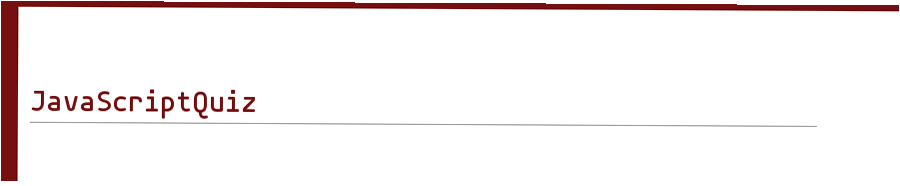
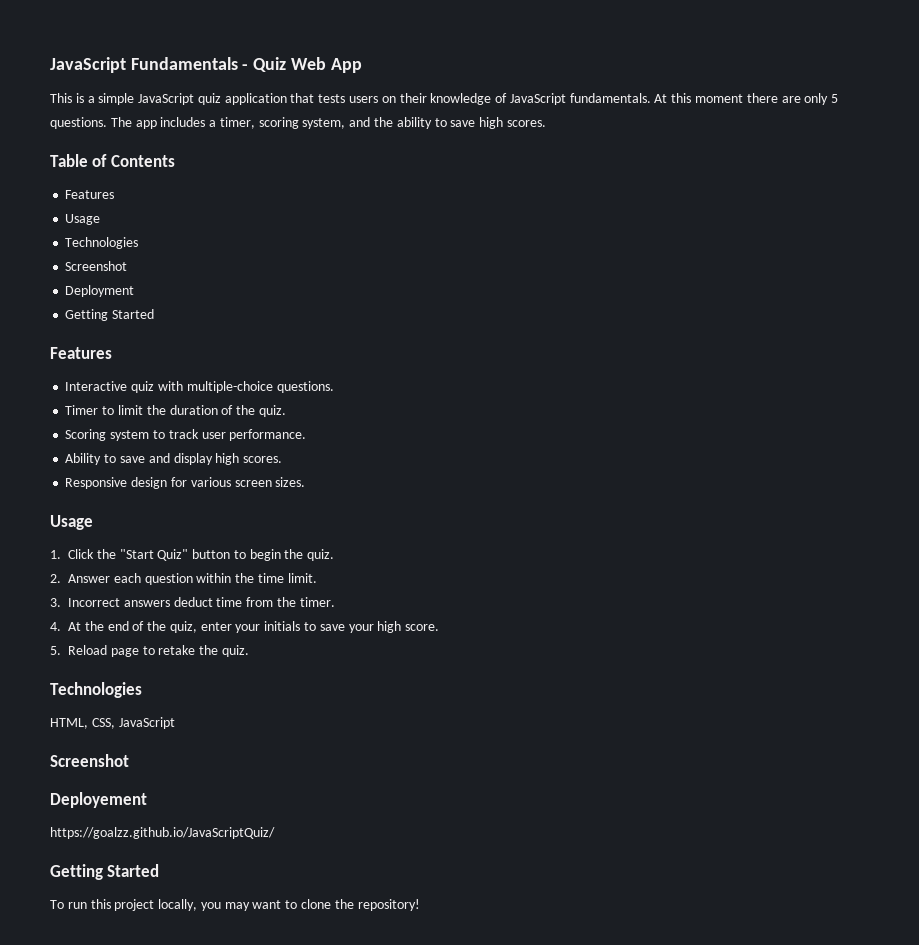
[29,88,258,119] JavaScriptQuiz -> [50,57,362,73] [50,93,839,105] [50,117,546,129] [50,154,175,167] [65,190,115,199] [65,214,101,225] [65,237,139,249] [65,261,128,271] [65,285,135,297] [65,309,155,321] [50,347,112,359] [65,381,334,393] [65,405,286,417] [65,429,307,441] [65,453,283,465] [65,477,306,489] [50,515,93,530] [50,549,335,561] [50,573,317,585] [50,597,335,607] [50,621,440,633] [50,645,249,657] [50,682,142,698] [50,717,175,729] [50,754,129,767] [50,792,147,808] [50,827,275,839] [50,864,160,880] [50,899,420,911] JavaScript Fundamentals - Quiz Web App // This is a simple JavaScript quiz application that tests users on their knowledge of JavaScript fundamentals. At this moment there are only 5 questions. The app includes a timer, scoring system, and the ability to save high scores. // Table of Contents // Features // Usage // Technologies // Screenshot // Deployment // Getting Started // Features // Interactive quiz with multiple-choice questions. // Timer to limit the duration of the quiz. // Scoring system to track user performance. // Ability to save and display high scores. // Responsive design for various screen sizes. // Usage // 1. Click the "Start Quiz" button to begin the quiz. // 2. Answer each question within the time limit. // 3. Incorrect answers deduct time from the timer. // 4. At the end of the quiz, enter your initials to save your high score. // 5. Reload page to retake the quiz. // Technologies // HTML, CSS, JavaScript // Screenshot // Deployement // https://goalzz.github.io/JavaScriptQuiz/ // Getting Started // To run this project locally, you may want to clone the repository!

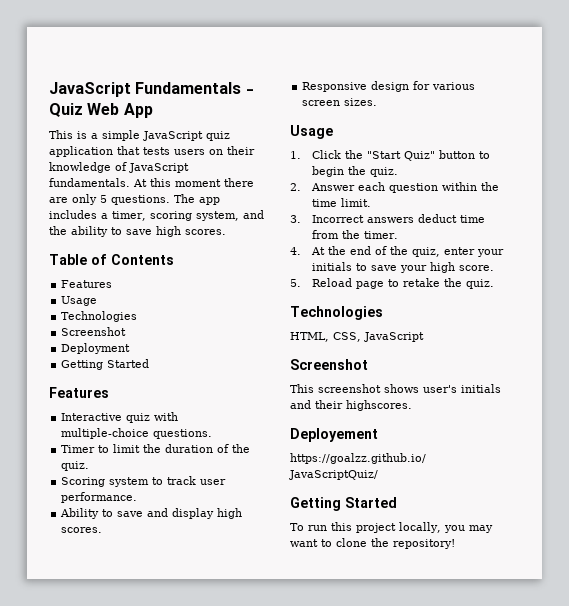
(129, 760) none -> [290,384,501,393] [290,400,412,411] // This screenshot shows user's initials and their highscores.

